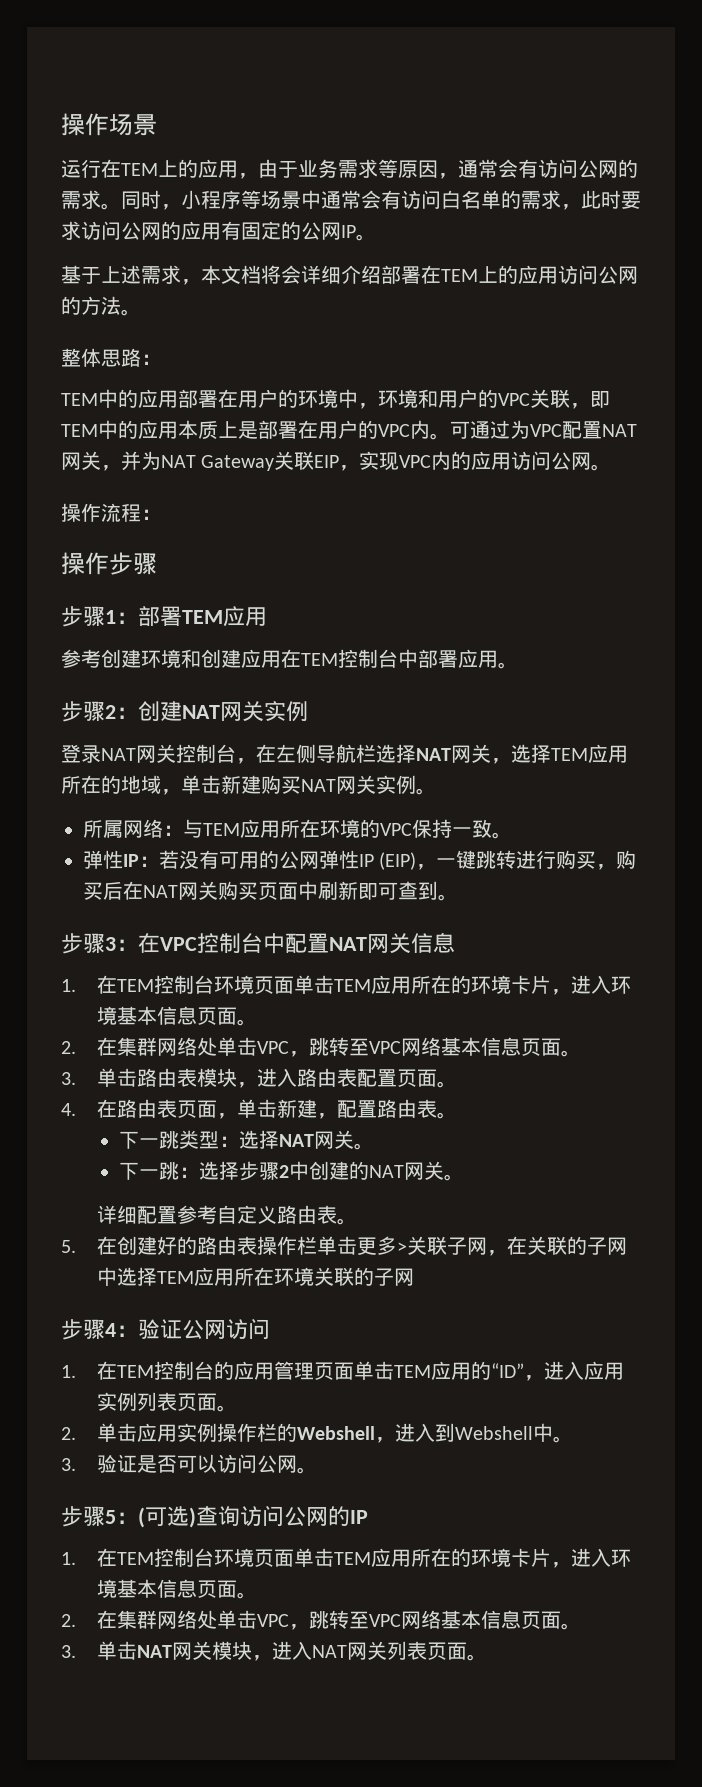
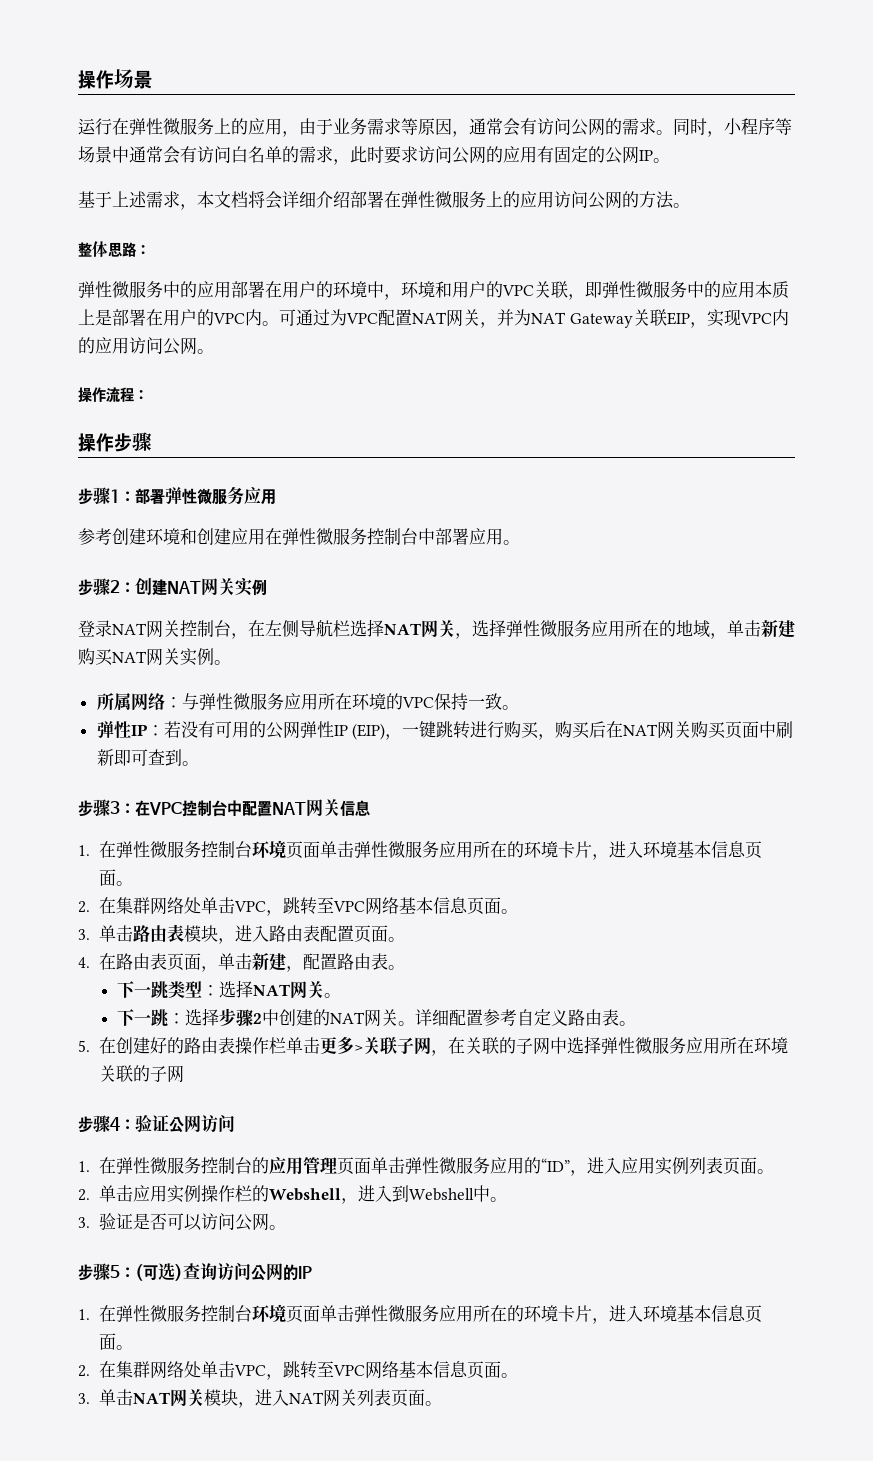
[121,163,158,176] TEM -> [129,118,214,135] 弹性微服务
[441,269,478,282] TEM -> [401,191,486,208] 弹性微服务
[61,393,98,406] TEM -> [78,281,163,298] 弹性微服务
[61,424,98,437] TEM -> [602,281,687,298] 弹性微服务
[182,610,223,624] TEM -> [165,486,244,505] 弹性微服务
[301,653,338,666] TEM -> [282,528,367,545] 弹性微服务
[551,748,588,761] TEM -> [506,620,591,637] 弹性微服务
[203,823,240,836] TEM -> [198,693,284,710] 弹性微服务
[116,975,371,994] TEM控制台环境页面单击TEM -> [115,840,439,859] 弹性微服务控制台环境页面单击弹性微服务
(464, 1177) // -> (416, 1023) none
[156,1271,194,1284] TEM -> [600,1037,686,1054] 弹性微服务
[116,1365,154,1378] TEM -> [115,1157,201,1174] 弹性微服务
[393,1365,431,1378] TEM -> [404,1157,490,1174] 弹性微服务
[116,1548,371,1567] TEM控制台环境页面单击TEM -> [115,1304,439,1323] 弹性微服务控制台环境页面单击弹性微服务

